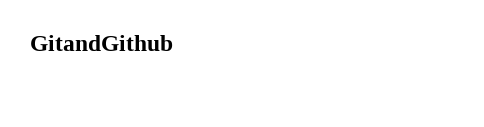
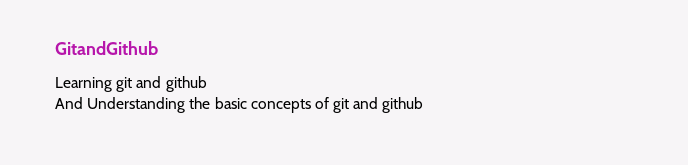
(173, 43) none -> [55,76,207,92] [55,97,424,113] // Learning git and github // And Understanding the basic concepts of git and github

